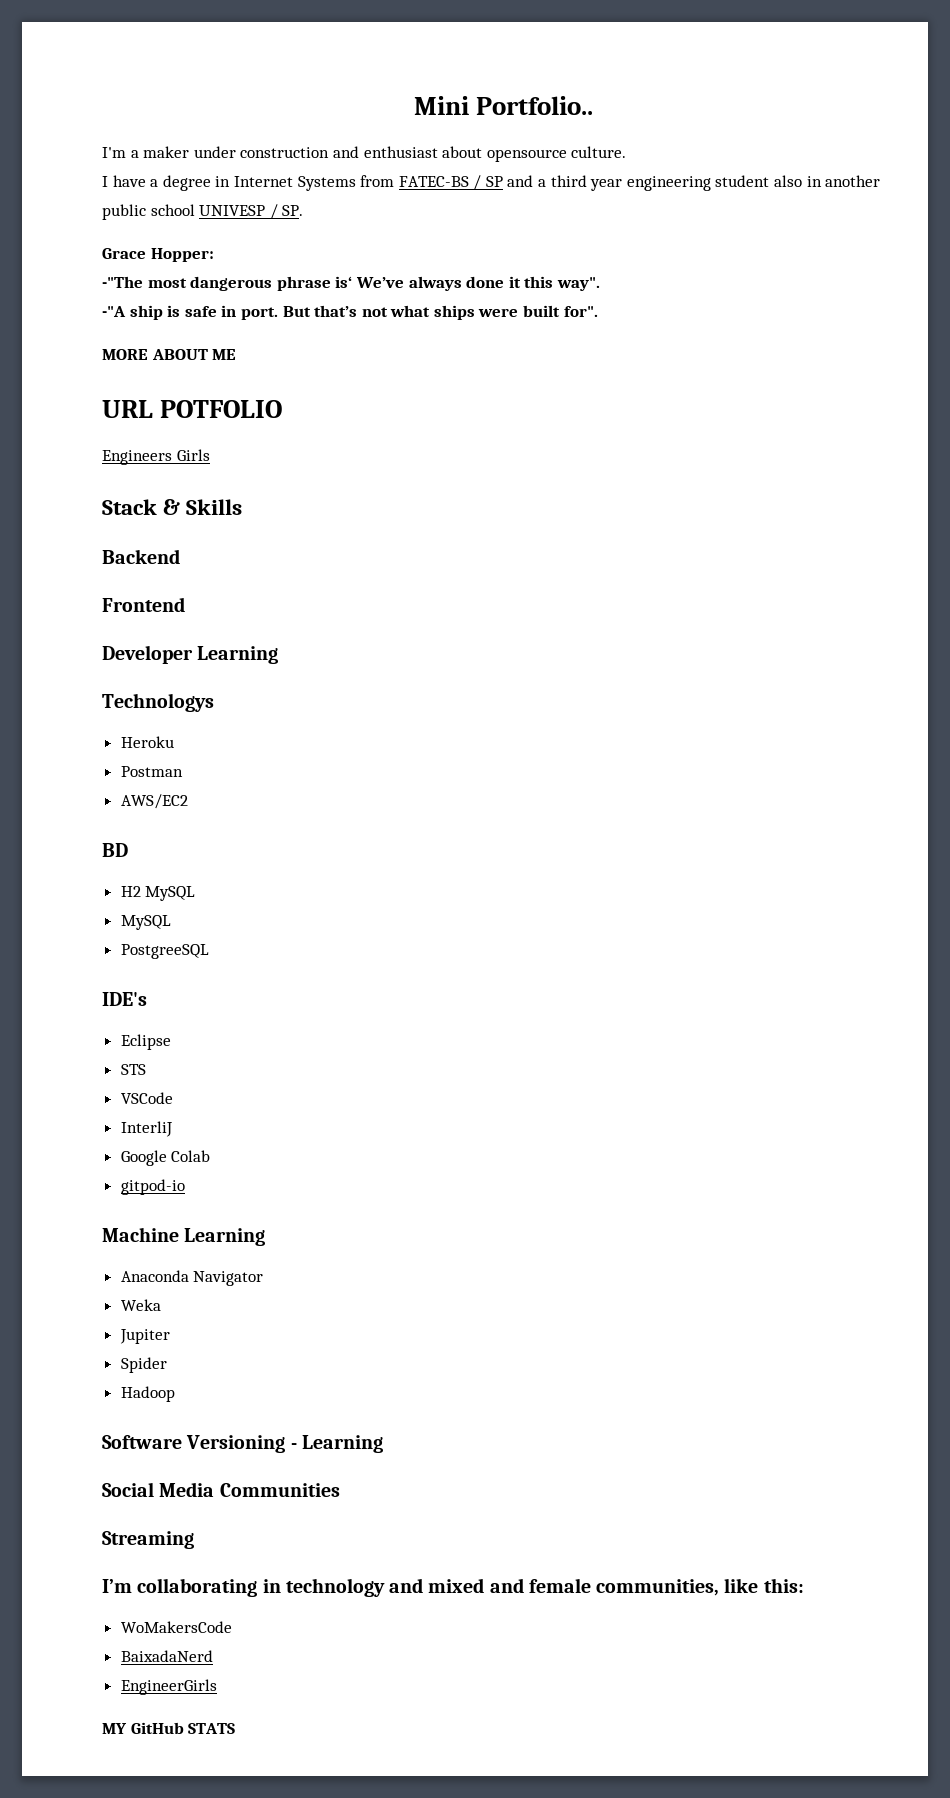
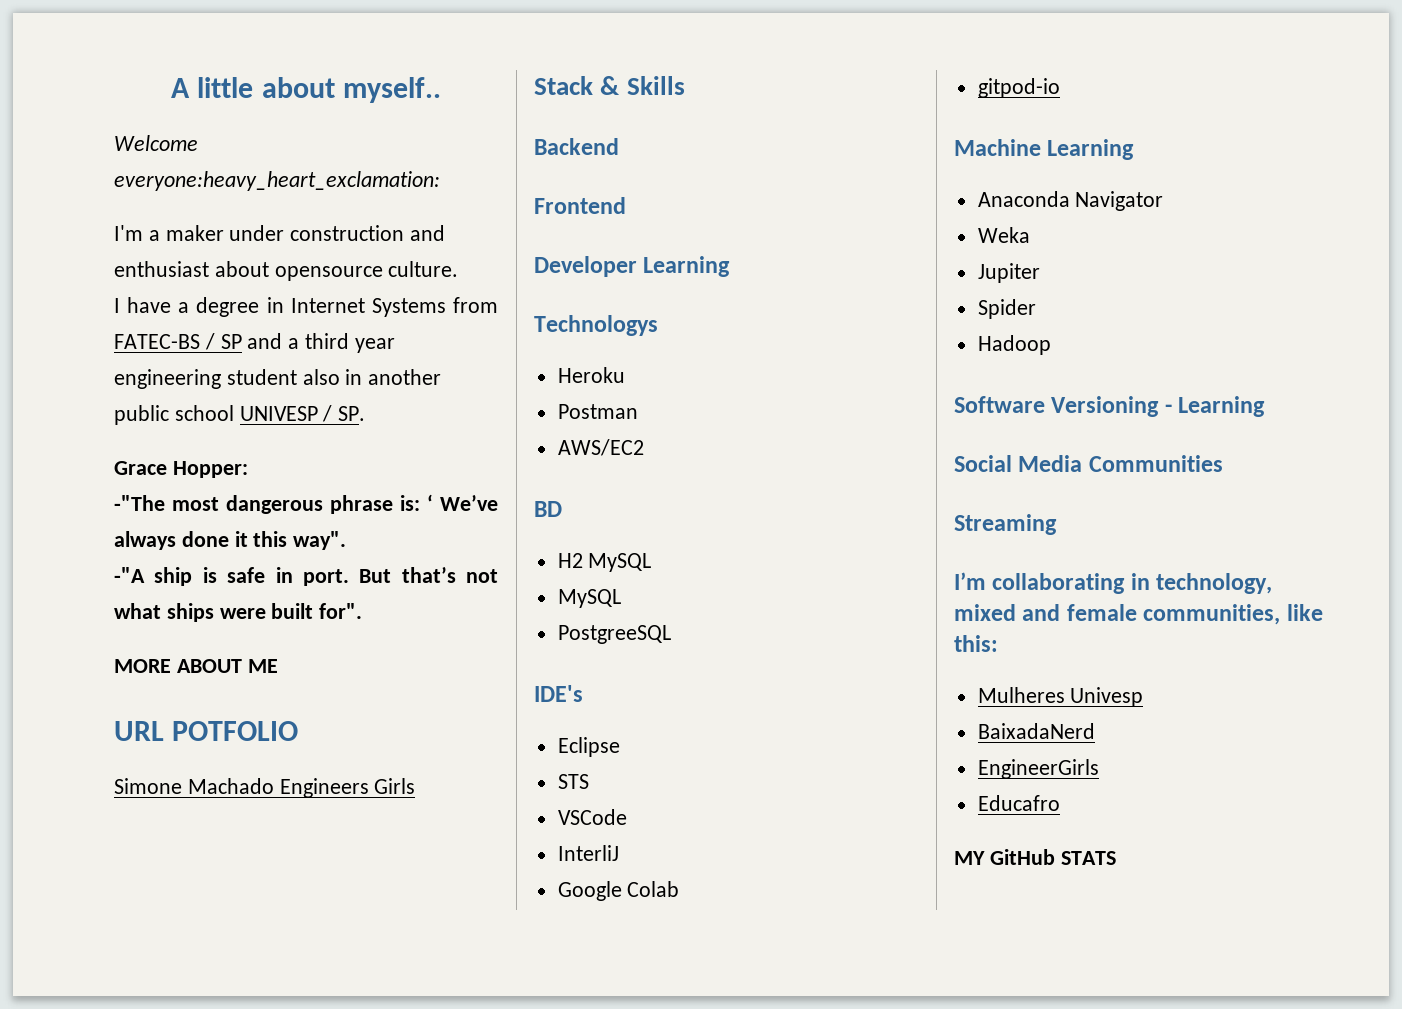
[413,96,594,115] Mini Portfolio.. -> [171,77,441,103] [114,135,198,151] [114,171,440,191] A little about myself.. // Welcome everyone:heavy_heart_exclamation:
[335,276,353,288] is‘ -> [400,494,433,511] is: ‘
(283, 409) none -> [114,778,274,794] Simone Machado
[285,1578,424,1597] technology and -> [1156,573,1273,594] technology,
[120,1621,232,1633] WoMakersCode -> [977,687,1144,707] Mulheres Univesp
(217, 1687) none -> [977,795,1060,811] // Educafro

